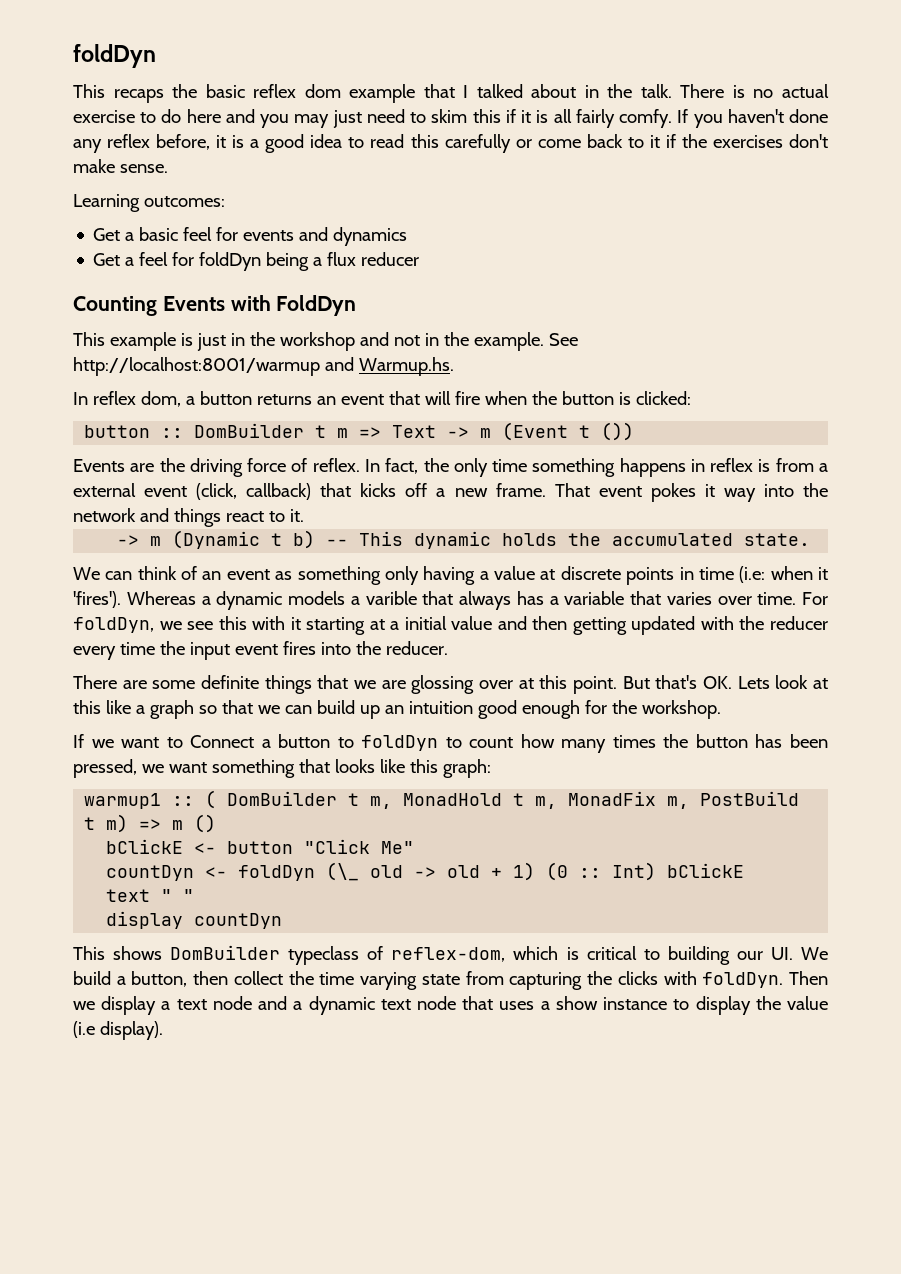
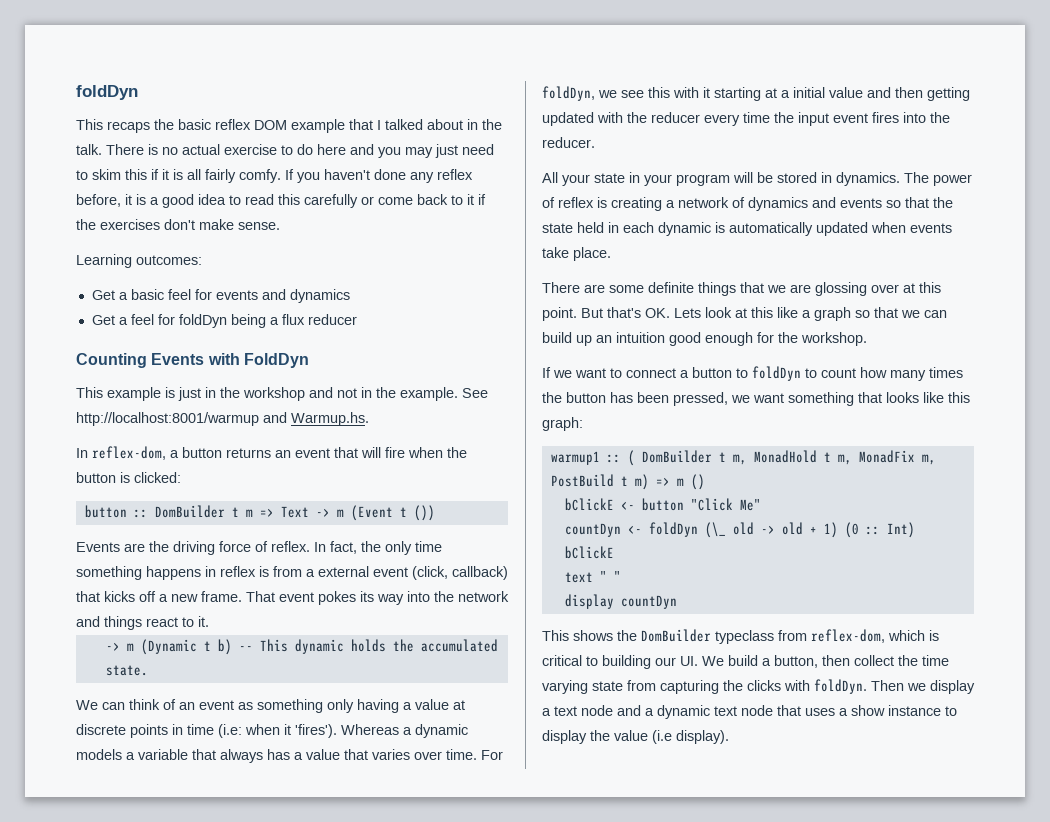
[304,84,341,98] dom -> [254,120,287,130] DOM
[92,391,181,407] reflex dom, -> [92,446,166,460] reflex-dom,
[704,484,715,497] it -> [360,591,374,602] its
[365,591,417,605] varible -> [138,749,188,760] variable
[564,591,625,605] variable -> [306,749,340,760] value
(448, 648) none -> [542,172,972,186] [542,197,953,211] [542,222,952,236] [542,247,611,261] // All your state in your program will be stored in dynamics. The power of reflex is creating a network of dynamics and events so that the state held in each dynamic is automatically updated when events take place.
[190,735,255,748] Connect -> [626,368,676,378] connect
(163, 953) none -> [617,630,637,641] the
[367,946,384,960] of -> [778,630,807,641] from

